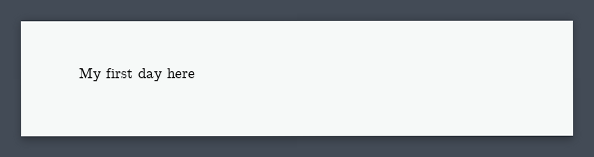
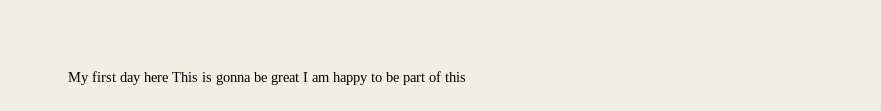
(195, 73) none -> [172,71,466,85] This is gonna be great I am happy to be part of this

